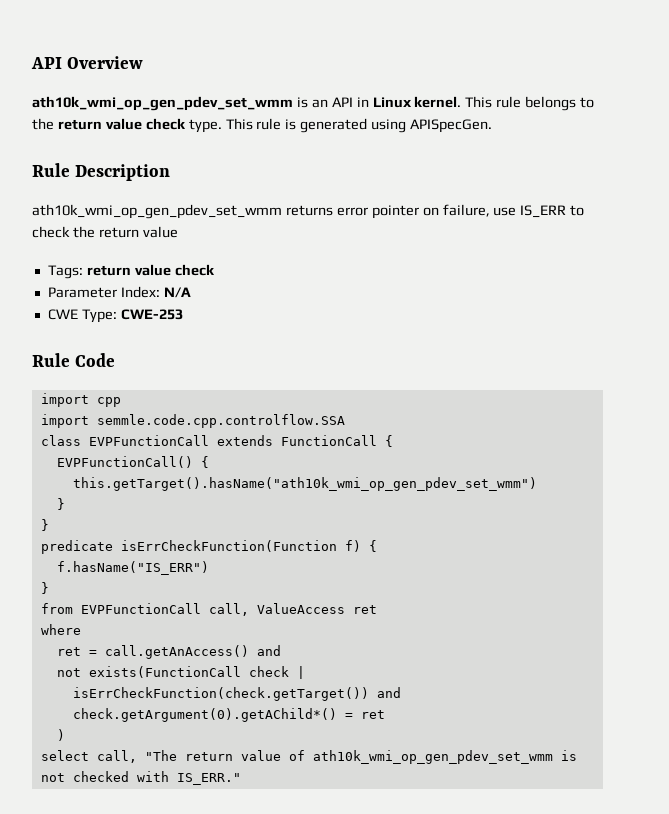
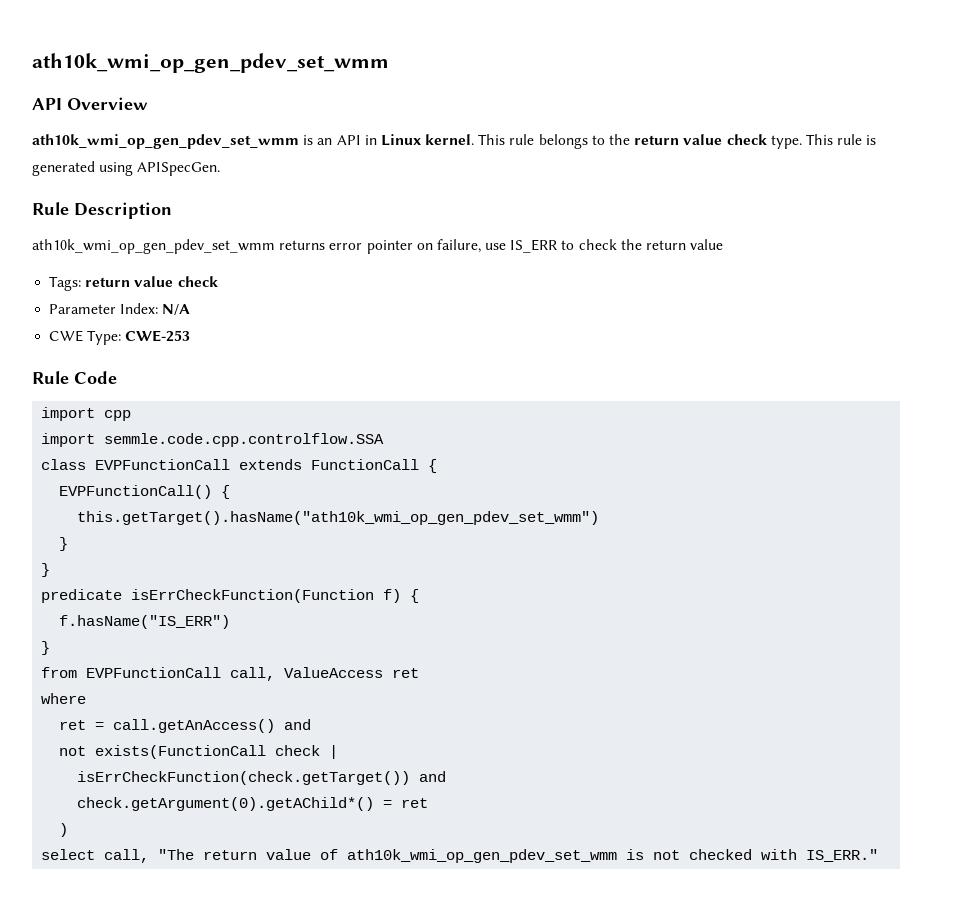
(31, 63) none -> [32,53,389,73] ath10k_wmi_op_gen_pdev_set_wmm //

